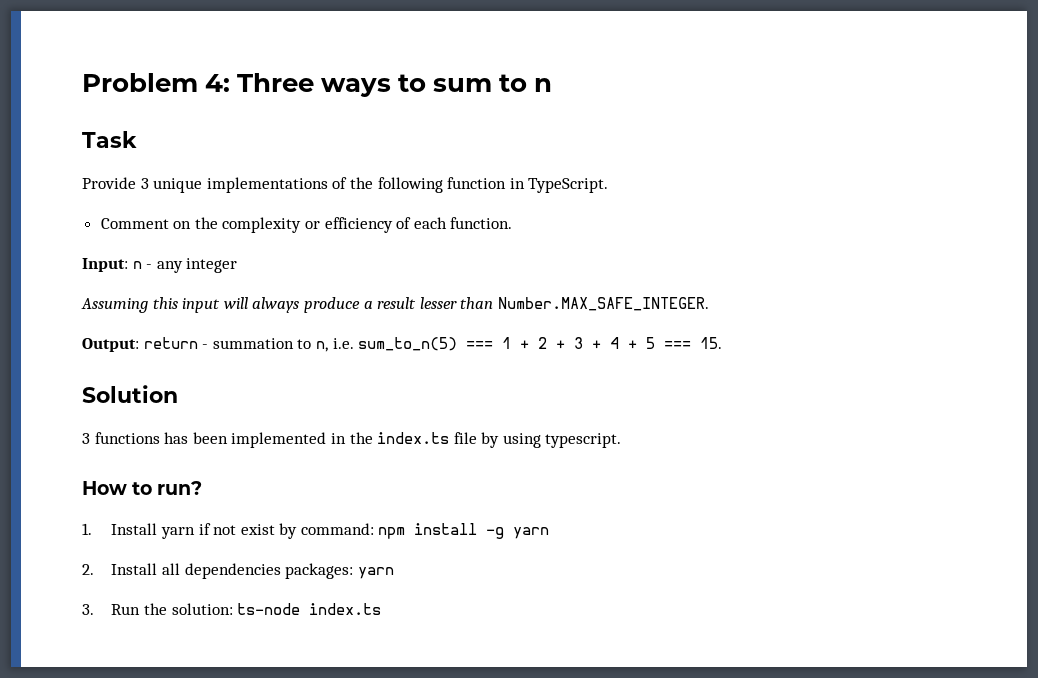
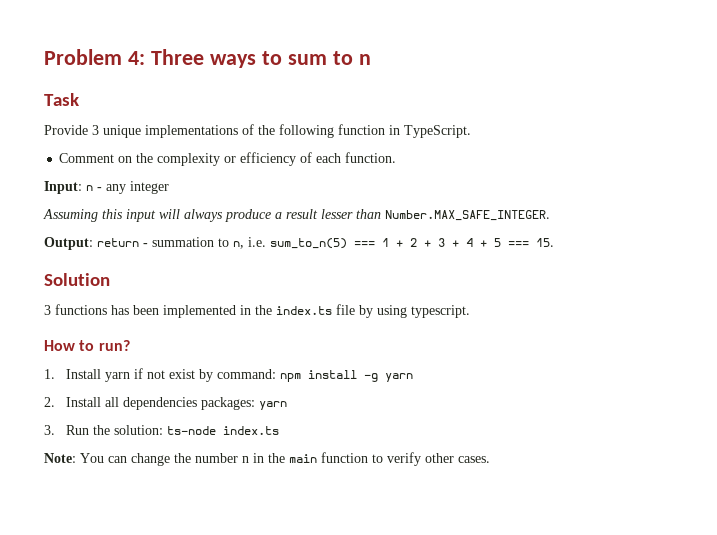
(382, 609) none -> [44,452,490,466] // Note: You can change the number n in the main function to verify other cases.

